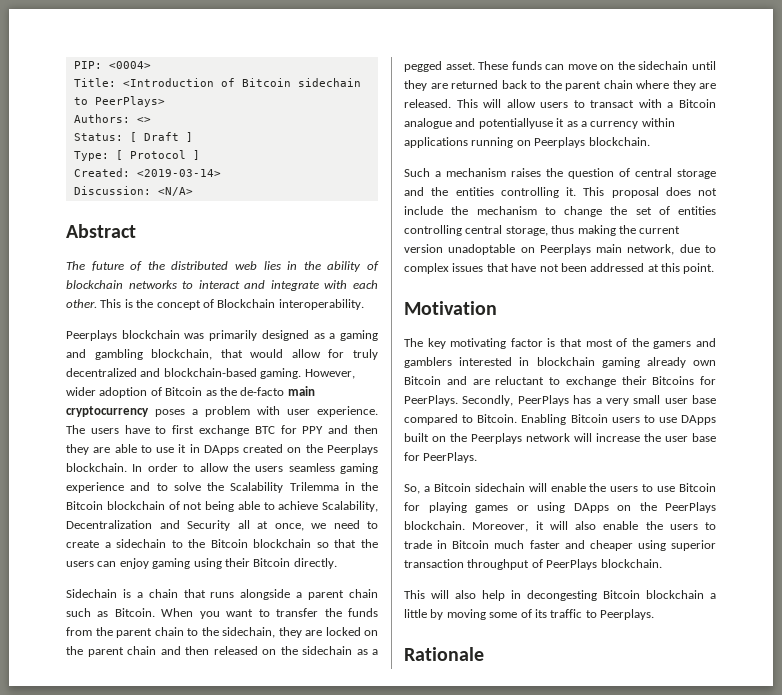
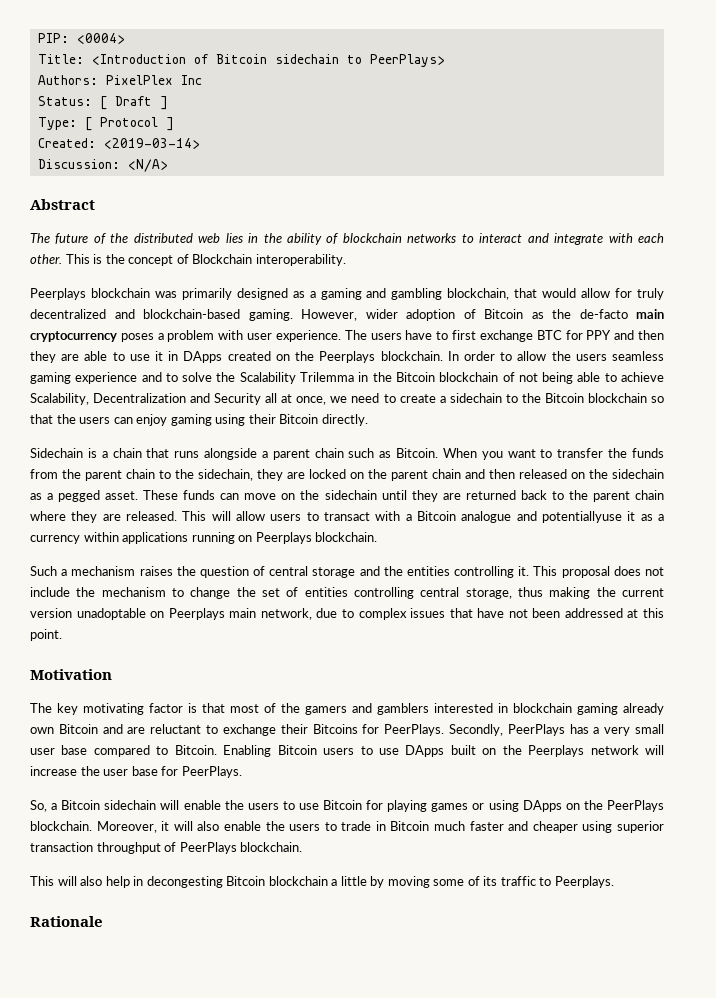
[136,117,151,123] <> -> [105,75,202,85] PixelPlex Inc

